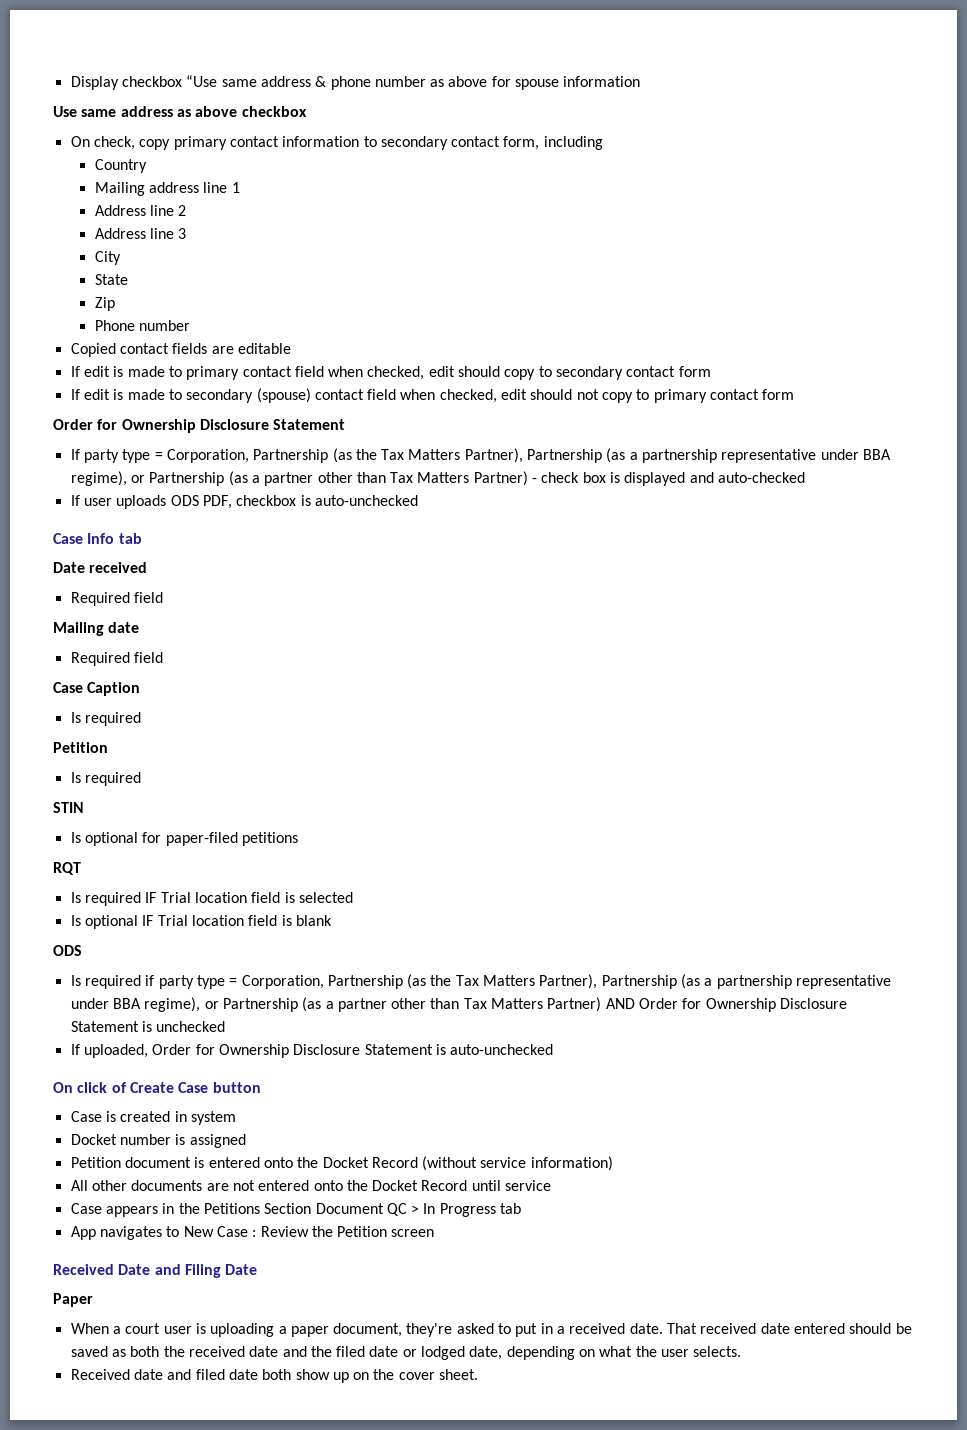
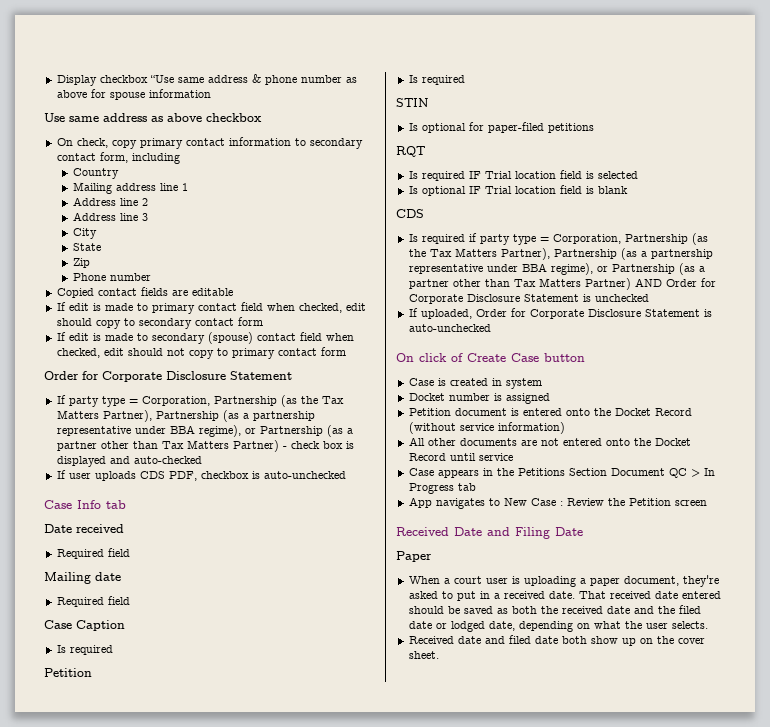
[121,419,196,433] Ownership -> [102,371,162,382] Corporate
[170,495,199,506] ODS -> [139,471,165,479] CDS
[53,945,82,956] ODS -> [396,209,424,218] CDS
[705,998,776,1012] Ownership -> [408,294,463,304] Corporate
[218,1044,289,1058] Ownership -> [529,309,584,319] Corporate

